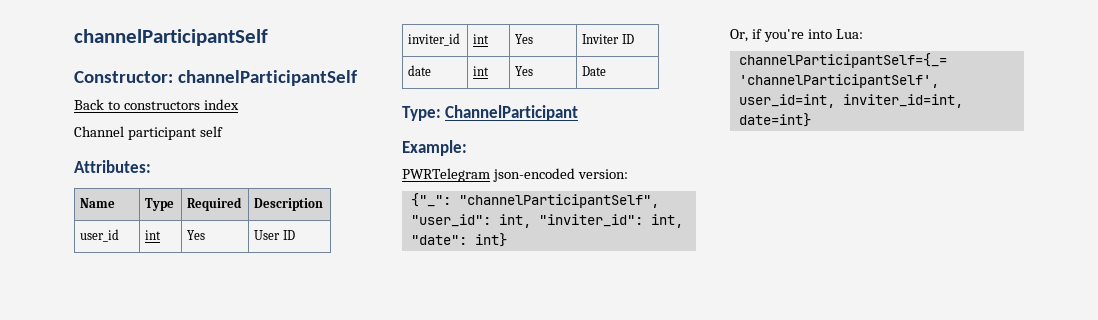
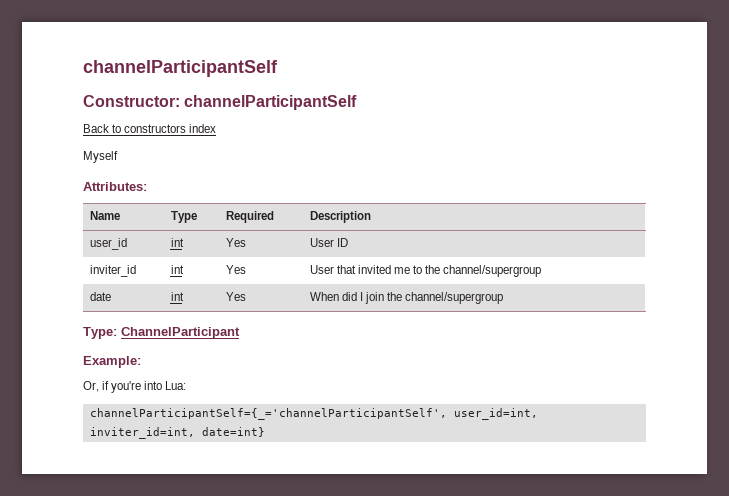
[74,126,223,140] Channel participant self -> [83,151,118,163] Myself
[582,34,634,44] [408,65,432,76] [473,66,490,76] [515,66,534,76] [582,66,607,76] [402,105,579,121] [402,140,467,156] [402,168,628,182] [410,193,659,208] [410,214,683,228] [410,233,507,247] Inviter ID // date | int | Yes | Date // Type: ChannelParticipant // Example: // PWRTelegram json-encoded version: // {"_": "channelParticipantSelf", "user_id": int, "inviter_id": int, "date": int} -> [309,265,542,277] [89,292,111,301] [170,292,184,301] [225,292,246,301] [309,292,504,304] [83,327,240,339] [83,356,141,368] User that invited me to the channel/supergroup // date | int | Yes | When did I join the channel/supergroup // Type: ChannelParticipant // Example:

